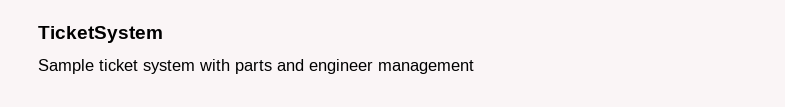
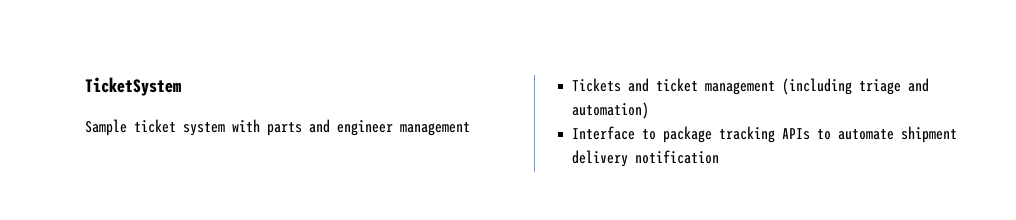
(474, 67) none -> [572,78,930,95] [572,102,650,119] [572,126,958,143] [572,150,720,167] // Tickets and ticket management (including triage and automation) // Interface to package tracking APIs to automate shipment delivery notification

